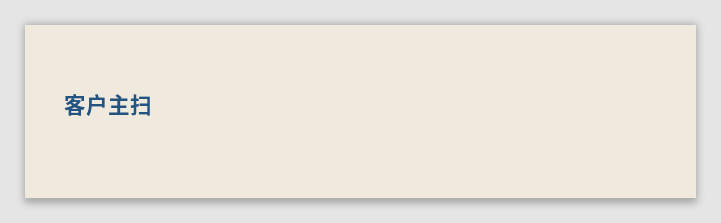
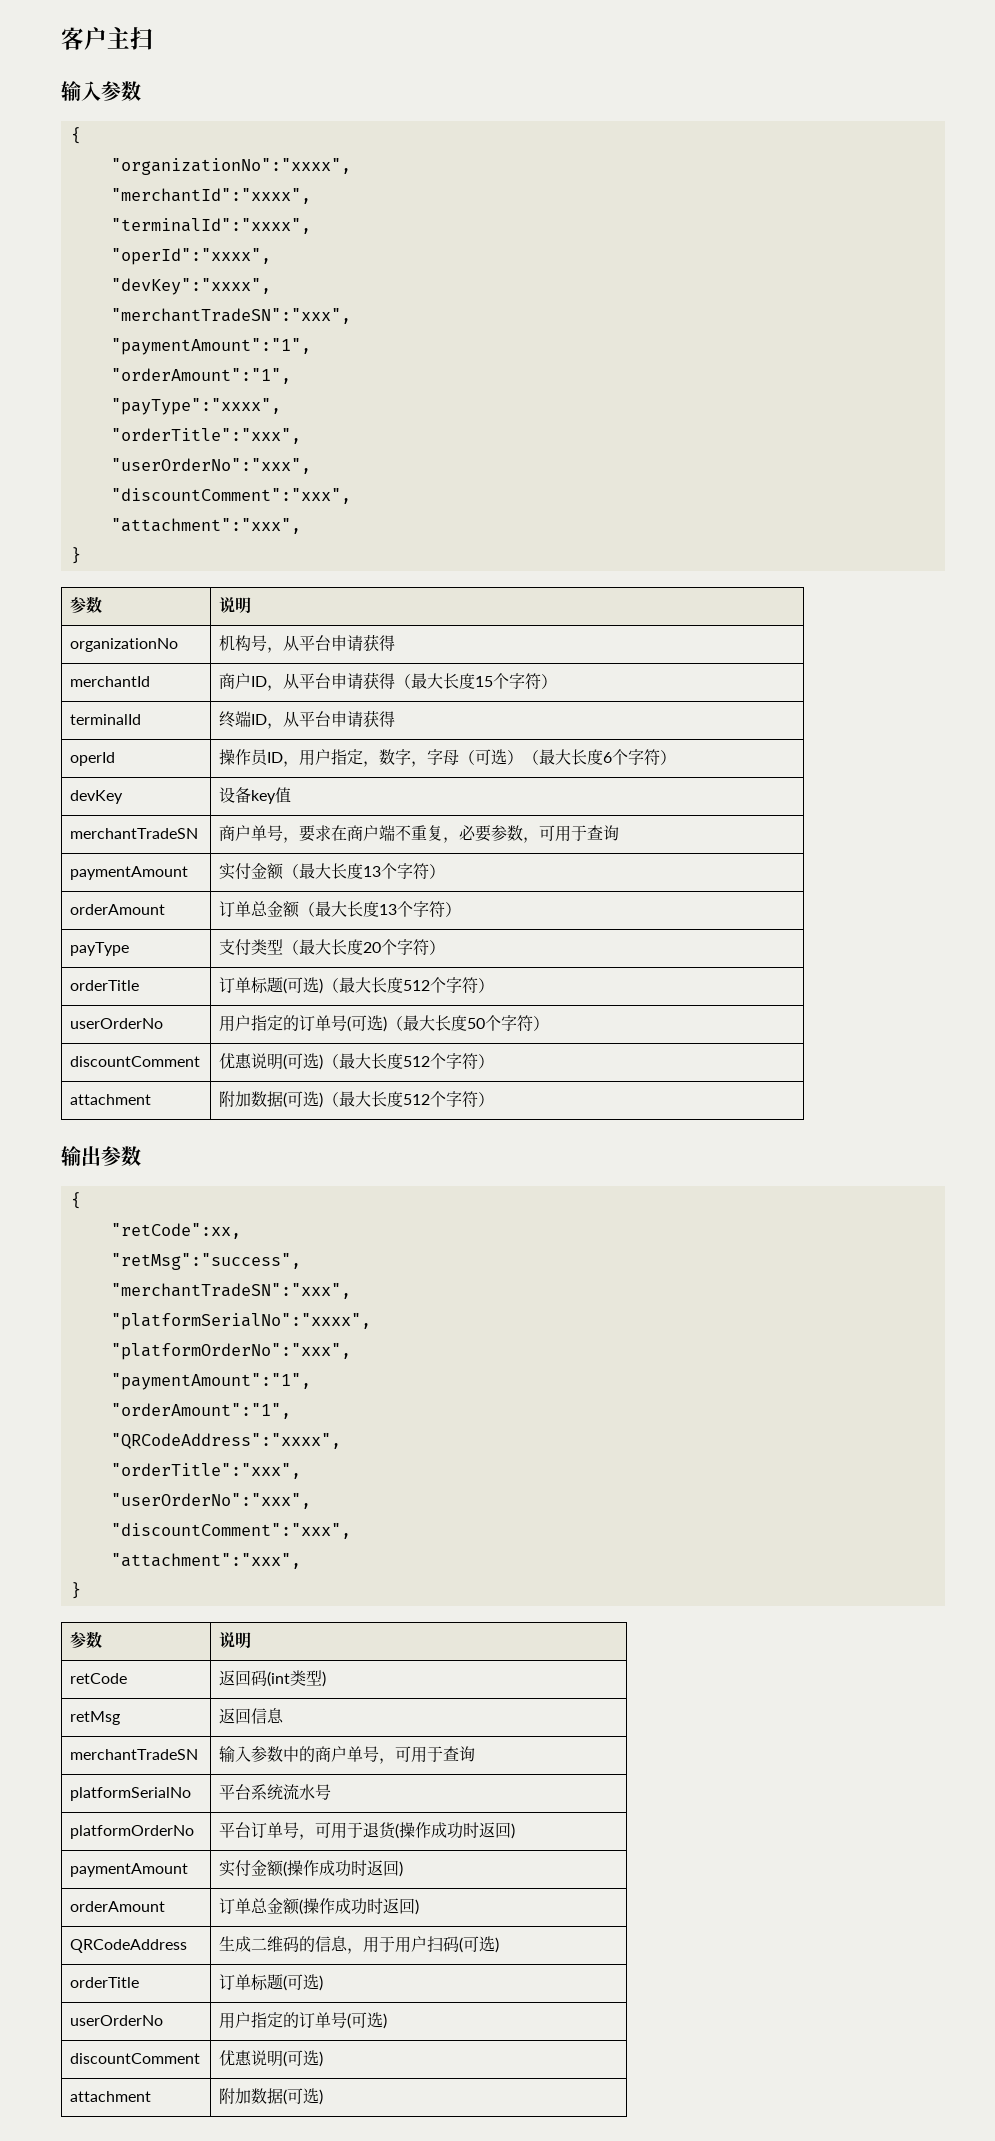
(152, 105) none -> [61,80,141,101] [70,127,81,144] [110,158,351,175] [110,188,311,204] [110,218,311,234] [110,248,271,265] [110,278,271,295] [110,308,351,324] [110,338,311,355] [110,368,291,384] [110,398,281,415] [110,428,301,444] [110,458,311,474] [110,488,351,504] [110,518,301,534] [70,547,81,564] [70,596,103,614] [219,597,252,613] [70,638,179,652] [219,634,396,653] [70,676,151,687] [219,672,558,691] [70,714,142,725] [219,710,396,729] [70,752,116,766] [219,749,677,767] [70,790,124,804] [219,787,292,804] [70,828,199,839] [219,825,620,843] [70,866,189,880] [219,863,446,880] [70,904,166,915] [219,901,462,918] [70,942,130,956] [219,939,446,956] [70,980,140,991] [219,977,495,994] [70,1018,164,1029] [219,1015,550,1032] [70,1056,201,1067] [219,1053,495,1070] [70,1094,152,1105] [219,1091,495,1108] [61,1145,141,1166] [70,1192,81,1209] [110,1223,241,1239] [110,1253,301,1270] [110,1283,351,1299] [110,1313,371,1330] [110,1343,351,1360] [110,1373,311,1390] [110,1403,291,1419] [110,1433,341,1449] [110,1463,301,1479] [110,1493,311,1509] [110,1523,351,1539] [110,1553,301,1569] [70,1582,81,1599] [70,1631,103,1649] [219,1632,252,1648] [70,1673,128,1684] [219,1670,327,1687] [70,1711,121,1725] [219,1708,285,1724] [70,1749,199,1760] [219,1746,476,1764] [70,1787,192,1801] [219,1784,332,1800] [70,1825,195,1839] [219,1822,516,1840] [70,1863,189,1877] [219,1860,404,1877] [70,1901,166,1912] [219,1898,420,1915] [70,1939,188,1953] [219,1936,500,1954] [70,1977,140,1988] [219,1974,324,1991] [70,2015,164,2026] [219,2012,388,2029] [70,2053,201,2064] [219,2050,324,2067] [70,2091,152,2102] [219,2088,324,2105] // 输入参数 // { // "organizationNo":"xxxx", // "merchantId":"xxxx", // "terminalId":"xxxx", // "operId":"xxxx", // "devKey":"xxxx", // "merchantTradeSN":"xxx", // "paymentAmount":"1", // "orderAmount":"1", // "payType":"xxxx", // "orderTitle":"xxx", // "userOrderNo":"xxx", // "discountComment":"xxx", // "attachment":"xxx", // } // 参数 | 说明 // organizationNo | 机构号，从平台申请获得 // merchantId | 商户ID，从平台申请获得（最大长度15个字符） // terminalId | 终端ID，从平台申请获得 // operId | 操作员ID，用户指定，数字，字母（可选）（最大长度6个字符） // devKey | 设备key值 // merchantTradeSN | 商户单号，要求在商户端不重复，必要参数，可用于查询 // paymentAmount | 实付金额（最大长度13个字符） // orderAmount | 订单总金额（最大长度13个字符） // payType | 支付类型（最大长度20个字符） // orderTitle | 订单标题(可选)（最大长度512个字符） // userOrderNo | 用户指定的订单号(可选)（最大长度50个字符） // discountComment | 优惠说明(可选)（最大长度512个字符） // attachment | 附加数据(可选)（最大长度512个字符） // 输出参数 // { // "retCode":xx, // "retMsg":"success", // "merchantTradeSN":"xxx", // "platformSerialNo":"xxxx", // "platformOrderNo":"xxx", // "paymentAmount":"1", // "orderAmount":"1", // "QRCodeAddress":"xxxx", // "orderTitle":"xxx", // "userOrderNo":"xxx", // "discountComment":"xxx", // "attachment":"xxx", // } // 参数 | 说明 // retCode | 返回码(int类型) // retMsg | 返回信息 // merchantTradeSN | 输入参数中的商户单号，可用于查询 // platformSerialNo | 平台系统流水号 // platformOrderNo | 平台订单号，可用于退货(操作成功时返回) // paymentAmount | 实付金额(操作成功时返回) // orderAmount | 订单总金额(操作成功时返回) // QRCodeAddress | 生成二维码的信息，用于用户扫码(可选) // orderTitle | 订单标题(可选) // userOrderNo | 用户指定的订单号(可选) // discountComment | 优惠说明(可选) // attachment | 附加数据(可选)

